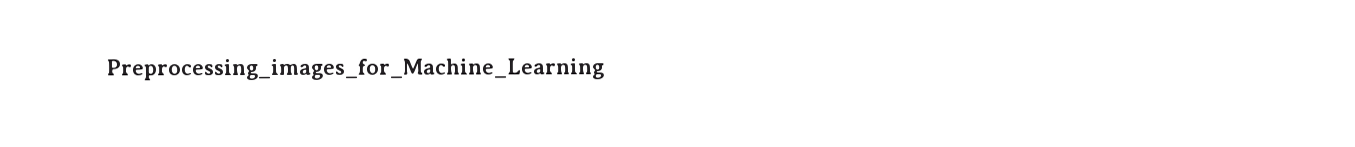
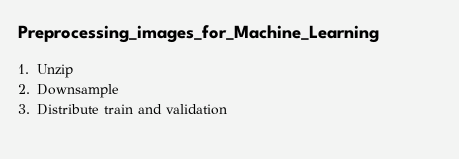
(605, 69) none -> [18,64,74,78] [18,84,120,98] [18,104,228,115] // 1. Unzip // 2. Downsample // 3. Distribute train and validation

